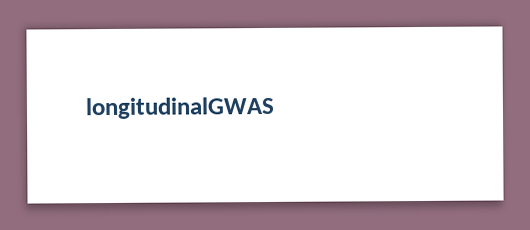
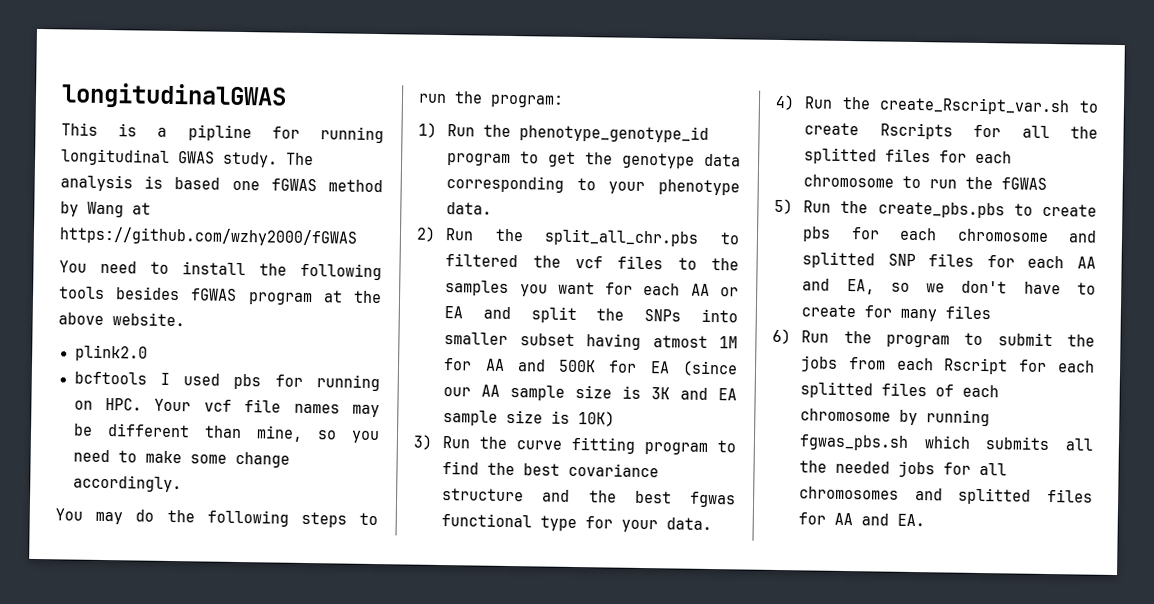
(275, 108) none -> [61,122,384,144] [60,148,314,168] [60,174,383,193] [60,201,151,218] [59,226,358,247] [59,260,382,281] [58,286,382,306] [58,312,185,327] [74,344,148,362] [73,371,380,392] [73,398,380,418] [72,423,380,444] [72,449,290,468] [72,474,182,493] [55,508,378,528] [418,91,564,108] [418,122,710,143] [447,151,741,169] [446,175,740,196] [446,202,493,215] [416,226,740,247] [445,253,739,271] [445,280,739,297] [444,306,738,323] [444,332,738,350] [443,358,738,377] [443,384,737,401] [443,409,616,427] [413,434,736,455] [442,461,660,478] [442,488,736,508] [441,513,713,533] [775,94,1099,116] [804,122,1098,140] [804,147,1013,165] [803,174,1048,190] [774,198,1097,219] [802,226,1097,243] [802,251,1096,269] [802,278,1096,295] [801,304,992,322] [772,328,1095,348] [800,355,1095,375] [800,381,1000,399] [800,408,991,427] [799,434,1094,451] [799,460,1008,478] [799,486,1093,505] [798,512,926,527] // This is a pipline for running longitudinal GWAS study. The analysis is based one fGWAS method by Wang at https://github.com/wzhy2000/fGWAS // You need to install the following tools besides fGWAS program at the above website. // plink2.0 // bcftools I used pbs for running on HPC. Your vcf file names may be different than mine, so you need to make some change accordingly. // You may do the following steps to run the program: // 1) Run the phenotype_genotype_id program to get the genotype data corresponding to your phenotype data. // 2) Run the split_all_chr.pbs to filtered the vcf files to the samples you want for each AA or EA and split the SNPs into smaller subset having atmost 1M for AA and 500K for EA (since our AA sample size is 3K and EA sample size is 10K) // 3) Run the curve fitting program to find the best covariance structure and the best fgwas functional type for your data. // 4) Run the create_Rscript_var.sh to create Rscripts for all the splitted files for each chromosome to run the fGWAS // 5) Run the create_pbs.pbs to create pbs for each chromosome and splitted SNP files for each AA and EA, so we don't have to create for many files // 6) Run the program to submit the jobs from each Rscript for each splitted files of each chromosome by running fgwas_pbs.sh which submits all the needed jobs for all chromosomes and splitted files for AA and EA.

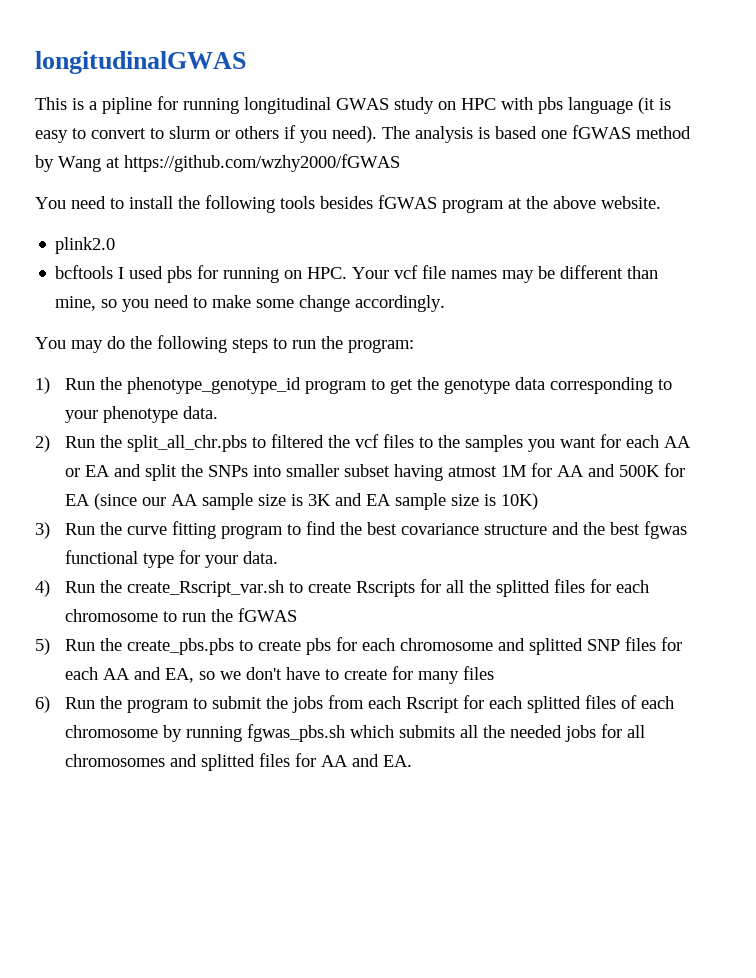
[222,151,278,168] study. -> [394,97,671,114] [35,125,377,143] study on HPC with pbs language (it is easy to convert to slurm or others if you need).

